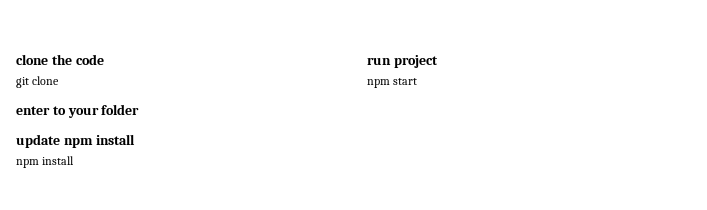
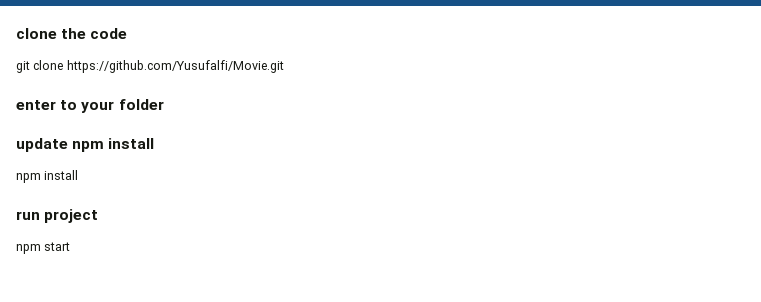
(60, 80) none -> [66,60,284,73] https://github.com/Yusufalfi/Movie.git

